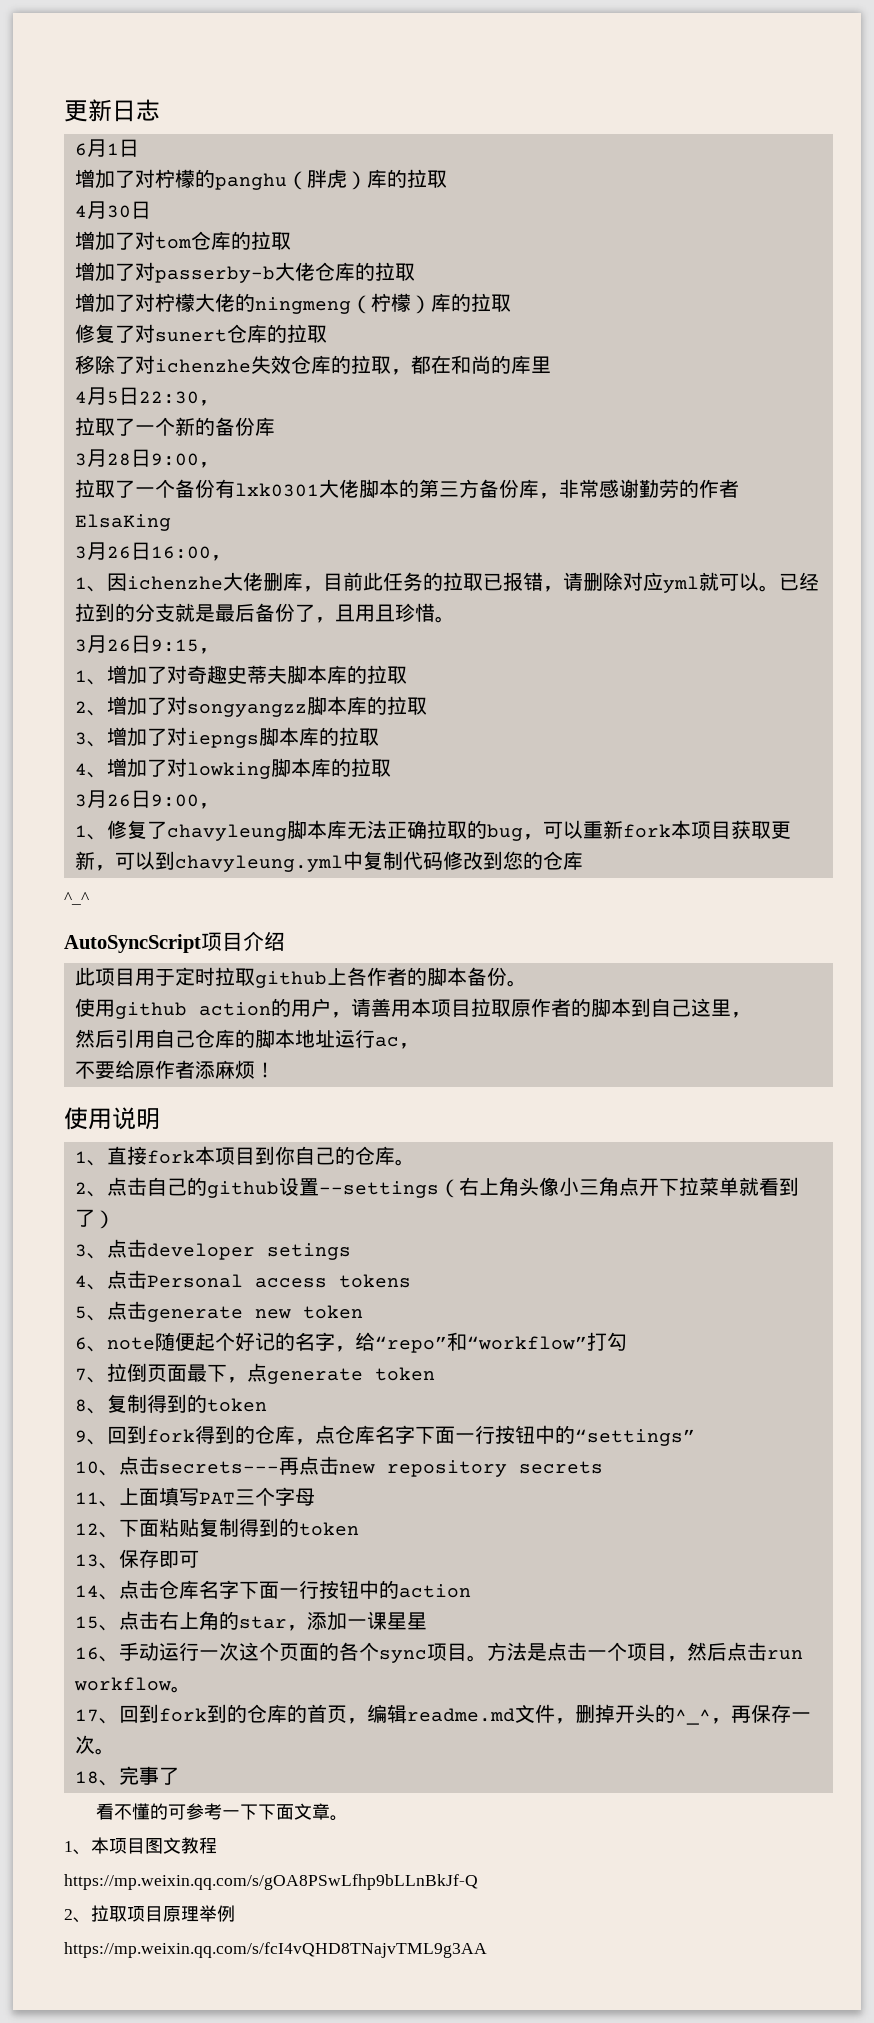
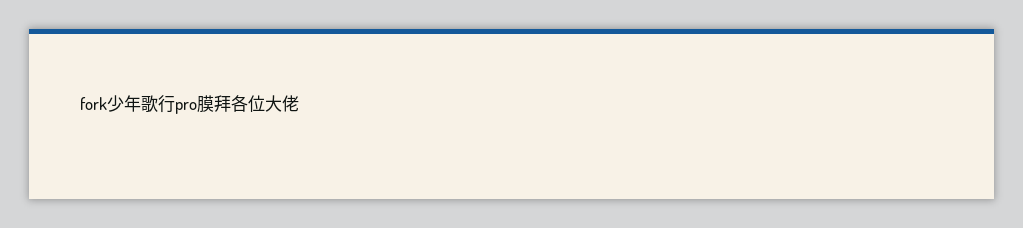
[64,99,160,122] [74,139,139,157] [74,169,447,190] [74,201,151,219] [74,231,291,251] [74,262,415,283] [74,293,511,314] [74,324,327,343] [74,355,551,375] [74,387,219,406] [74,417,275,436] [74,449,219,468] [74,479,739,499] [74,514,171,531] [74,542,231,561] [74,572,819,593] [74,603,455,623] [74,635,219,654] [74,665,407,685] [74,696,427,717] [74,727,379,748] [74,758,391,779] [74,790,219,809] [74,820,791,841] [74,851,583,872] [64,892,89,905] [64,932,285,953] [74,967,527,988] [74,998,751,1019] [74,1029,419,1049] [74,1060,275,1079] [64,1107,160,1130] [74,1146,415,1166] [74,1177,799,1198] [74,1209,115,1229] [74,1239,351,1260] [74,1270,411,1290] [74,1301,363,1322] [74,1332,627,1353] [74,1363,435,1384] [74,1394,267,1414] [74,1425,695,1446] [74,1456,603,1477] [74,1487,315,1507] [74,1518,359,1538] [74,1549,199,1569] [74,1580,471,1600] [74,1611,427,1631] [74,1642,803,1663] [73,1677,191,1693] [74,1704,811,1725] [74,1735,115,1755] [74,1766,179,1786] [95,1803,348,1821] [64,1837,217,1855] [64,1874,478,1890] [64,1905,235,1923] [64,1942,487,1958] 更新日志 // 6月1日 // 增加了对柠檬的panghu（胖虎）库的拉取 // 4月30日 // 增加了对tom仓库的拉取 // 增加了对passerby-b大佬仓库的拉取 // 增加了对柠檬大佬的ningmeng（柠檬）库的拉取 // 修复了对sunert仓库的拉取 // 移除了对ichenzhe失效仓库的拉取，都在和尚的库里 // 4月5日22:30， // 拉取了一个新的备份库 // 3月28日9:00， // 拉取了一个备份有lxk0301大佬脚本的第三方备份库，非常感谢勤劳的作者ElsaKing // 3月26日16:00， // 1、因ichenzhe大佬删库，目前此任务的拉取已报错，请删除对应yml就可以。已经拉到的分支就是最后备份了，且用且珍惜。 // 3月26日9:15， // 1、增加了对奇趣史蒂夫脚本库的拉取 // 2、增加了对songyangzz脚本库的拉取 // 3、增加了对iepngs脚本库的拉取 // 4、增加了对lowking脚本库的拉取 // 3月26日9:00， // 1、修复了chavyleung脚本库无法正确拉取的bug，可以重新fork本项目获取更新，可以到chavyleung.yml中复制代码修改到您的仓库 // ^_^ // AutoSyncScript项目介绍 // 此项目用于定时拉取github上各作者的脚本备份。 // 使用github action的用户，请善用本项目拉取原作者的脚本到自己这里， // 然后引用自己仓库的脚本地址运行ac， // 不要给原作者添麻烦！ // 使用说明 // 1、直接fork本项目到你自己的仓库。 // 2、点击自己的github设置--settings（右上角头像小三角点开下拉菜单就看到了） // 3、点击developer setings // 4、点击Personal access tokens // 5、点击generate new token // 6、note随便起个好记的名字，给“repo”和“workflow”打勾 // 7、拉倒页面最下，点generate token // 8、复制得到的token // 9、回到fork得到的仓库，点仓库名字下面一行按钮中的“settings” // 10、点击secrets---再点击new repository secrets // 11、上面填写PAT三个字母 // 12、下面粘贴复制得到的token // 13、保存即可 // 14、点击仓库名字下面一行按钮中的action // 15、点击右上角的star，添加一课星星 // 16、手动运行一次这个页面的各个sync项目。方法是点击一个项目，然后点击run workflow。 // 17、回到fork到的仓库的首页，编辑readme.md文件，删掉开头的^_^，再保存一次。 // 18、完事了 // 看不懂的可参考一下下面文章。 // 1、本项目图文教程 // https://mp.weixin.qq.com/s/gOA8PSwLfhp9bLLnBkJf-Q // 2、拉取项目原理举例 // https://mp.weixin.qq.com/s/fcI4vQHD8TNajvTML9g3AA -> [80,95,299,114] fork少年歌行pro膜拜各位大佬

